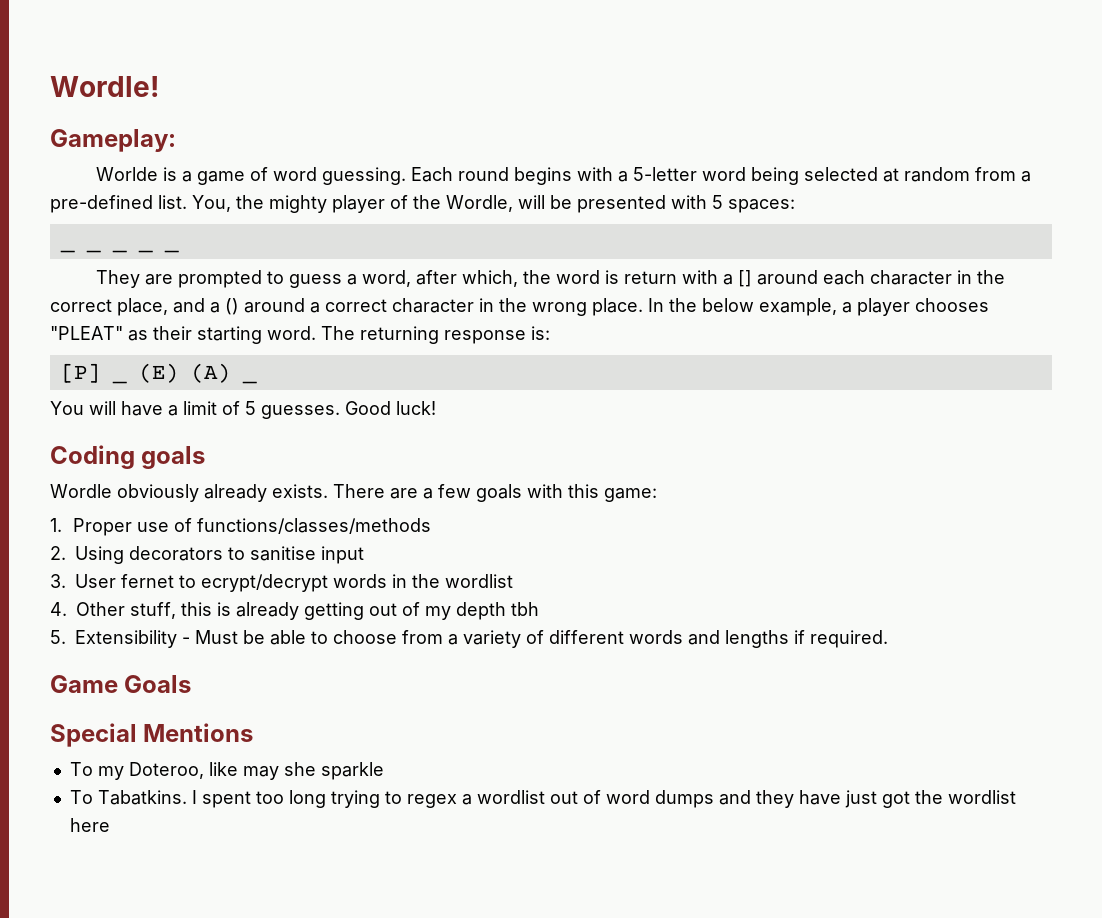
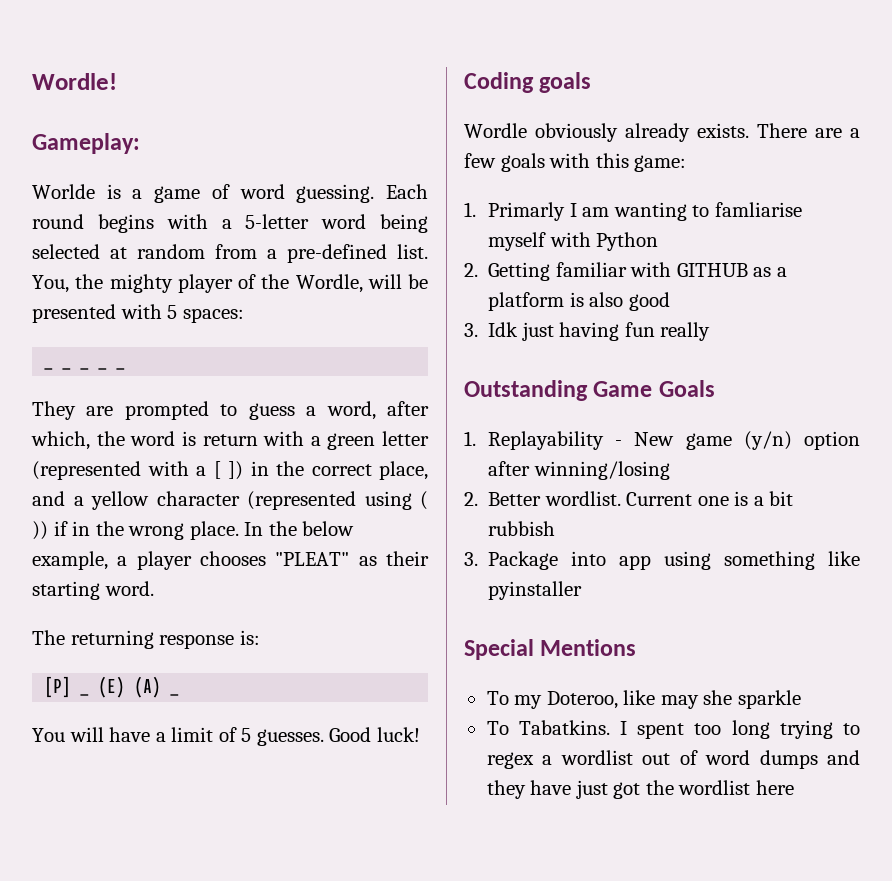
[737,270,952,287] [] around each character -> [327,431,429,450] [32,461,243,480] green letter (represented with a [ ])
[225,298,474,315] () around a correct character -> [91,491,428,510] [32,521,68,540] yellow character (represented using ( )) if
(316, 333) none -> (154, 588) //
[72,518,431,536] [50,546,364,564] [50,574,513,592] [50,602,539,620] [50,630,888,648] [50,675,192,693] Proper use of functions/classes/methods // 2. Using decorators to sanitise input // 3. User fernet to ecrypt/decrypt words in the wordlist // 4. Other stuff, this is already getting out of my depth tbh // 5. Extensibility - Must be able to choose from a variety of different words and lengths if required. // Game Goals -> [487,202,802,221] [487,232,659,251] [464,262,787,281] [488,292,670,311] [464,322,711,341] [464,380,715,401] [464,431,860,450] [487,461,670,480] [464,491,794,506] [488,521,556,536] [464,551,860,570] [488,581,583,600] Primarly I am wanting to famliarise myself with Python // 2. Getting familiar with GITHUB as a platform is also good // 3. Idk just having fun really // Outstanding Game Goals // 1. Replayability - New game (y/n) option after winning/losing // 2. Better wordlist. Current one is a bit rubbish // 3. Package into app using something like pyinstaller

